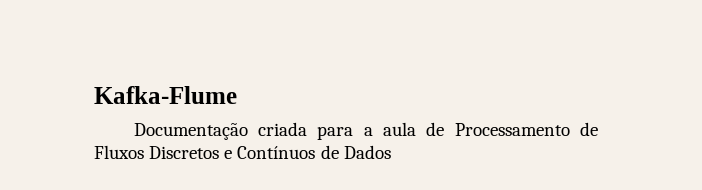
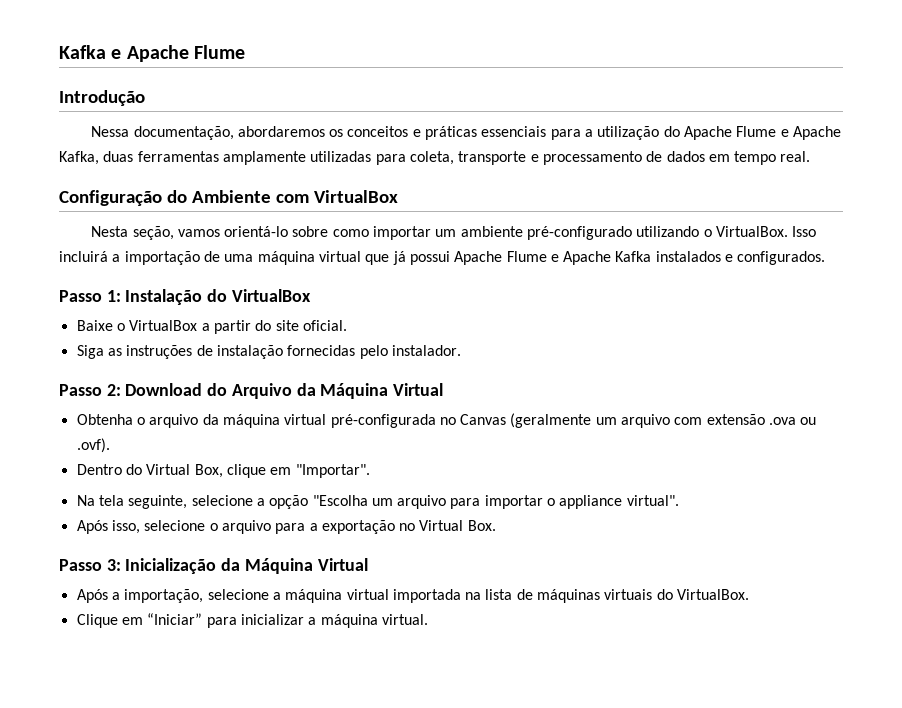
[94,86,237,104] [133,122,598,140] [94,145,391,159] Kafka-Flume // Documentação criada para a aula de Processamento de Fluxos Discretos e Contínuos de Dados -> [59,45,246,62] [59,90,145,106] [91,126,842,140] [59,151,811,165] [59,190,398,206] [91,226,817,240] [59,251,826,265] [59,289,311,305] [76,320,347,334] [76,345,461,359] [59,383,444,399] [76,413,817,428] [76,438,110,453] [76,464,370,478] [76,495,679,509] [76,520,496,534] [59,558,368,574] [76,589,750,603] [76,613,428,628] Kafka e Apache Flume // Introdução // Nessa documentação, abordaremos os conceitos e práticas essenciais para a utilização do Apache Flume e Apache Kafka, duas ferramentas amplamente utilizadas para coleta, transporte e processamento de dados em tempo real. // Configuração do Ambiente com VirtualBox // Nesta seção, vamos orientá-lo sobre como importar um ambiente pré-configurado utilizando o VirtualBox. Isso incluirá a importação de uma máquina virtual que já possui Apache Flume e Apache Kafka instalados e configurados. // Passo 1: Instalação do VirtualBox // Baixe o VirtualBox a partir do site oficial. // Siga as instruções de instalação fornecidas pelo instalador. // Passo 2: Download do Arquivo da Máquina Virtual // Obtenha o arquivo da máquina virtual pré-configurada no Canvas (geralmente um arquivo com extensão .ova ou .ovf). // Dentro do Virtual Box, clique em "Importar". // Na tela seguinte, selecione a opção "Escolha um arquivo para importar o appliance virtual". // Após isso, selecione o arquivo para a exportação no Virtual Box. // Passo 3: Inicialização da Máquina Virtual // Após a importação, selecione a máquina virtual importada na lista de máquinas virtuais do VirtualBox. // Clique em “Iniciar” para inicializar a máquina virtual.

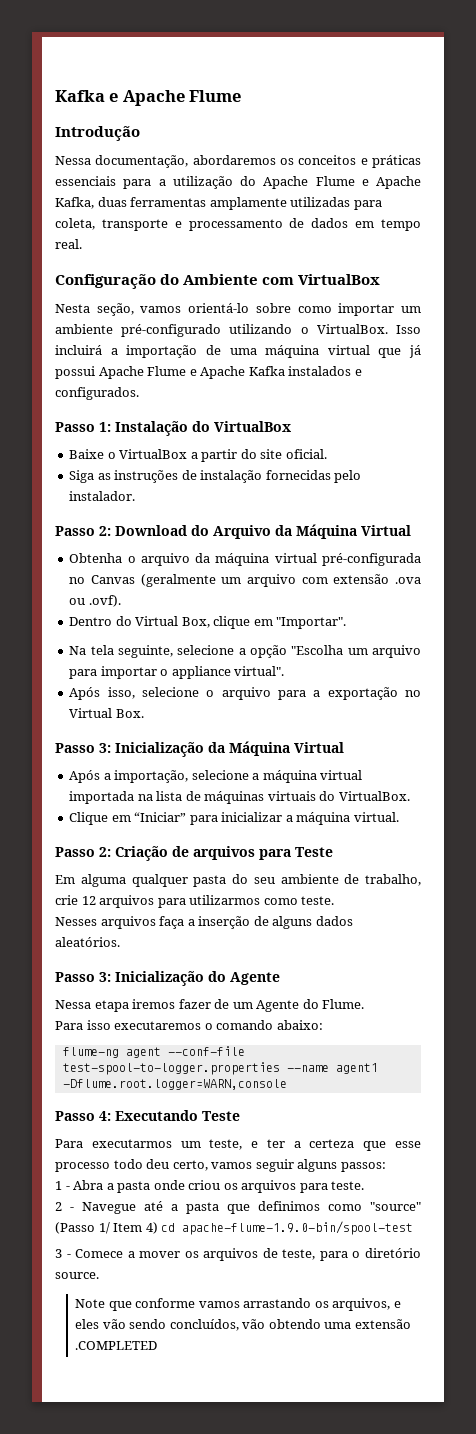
(428, 619) none -> [55,846,333,861] [55,874,421,887] [55,895,335,908] [55,916,353,929] [55,937,120,947] [55,971,280,986] [55,999,365,1012] [55,1020,323,1030] [62,1046,245,1058] [62,1062,378,1075] [62,1079,287,1090] [55,1110,240,1121] [55,1139,421,1151] [55,1159,386,1172] [55,1180,365,1193] [55,1201,421,1214] [55,1221,414,1235] [55,1248,421,1261] [55,1272,99,1279] [75,1298,401,1311] [75,1319,411,1331] [75,1341,158,1350] // Passo 2: Criação de arquivos para Teste // Em alguma qualquer pasta do seu ambiente de trabalho, crie 12 arquivos para utilizarmos como teste. // Nesses arquivos faça a inserção de alguns dados aleatórios. // Passo 3: Inicialização do Agente // Nessa etapa iremos fazer de um Agente do Flume. // Para isso executaremos o comando abaixo: // flume-ng agent --conf-file test-spool-to-logger.properties --name agent1 -Dflume.root.logger=WARN,console // Passo 4: Executando Teste // Para executarmos um teste, e ter a certeza que esse processo todo deu certo, vamos seguir alguns passos: // 1 - Abra a pasta onde criou os arquivos para teste. // 2 - Navegue até a pasta que definimos como "source" (Passo 1/ Item 4) cd apache-flume-1.9.0-bin/spool-test // 3 - Comece a mover os arquivos de teste, para o diretório source. // Note que conforme vamos arrastando os arquivos, e eles vão sendo concluídos, vão obtendo uma extensão .COMPLETED

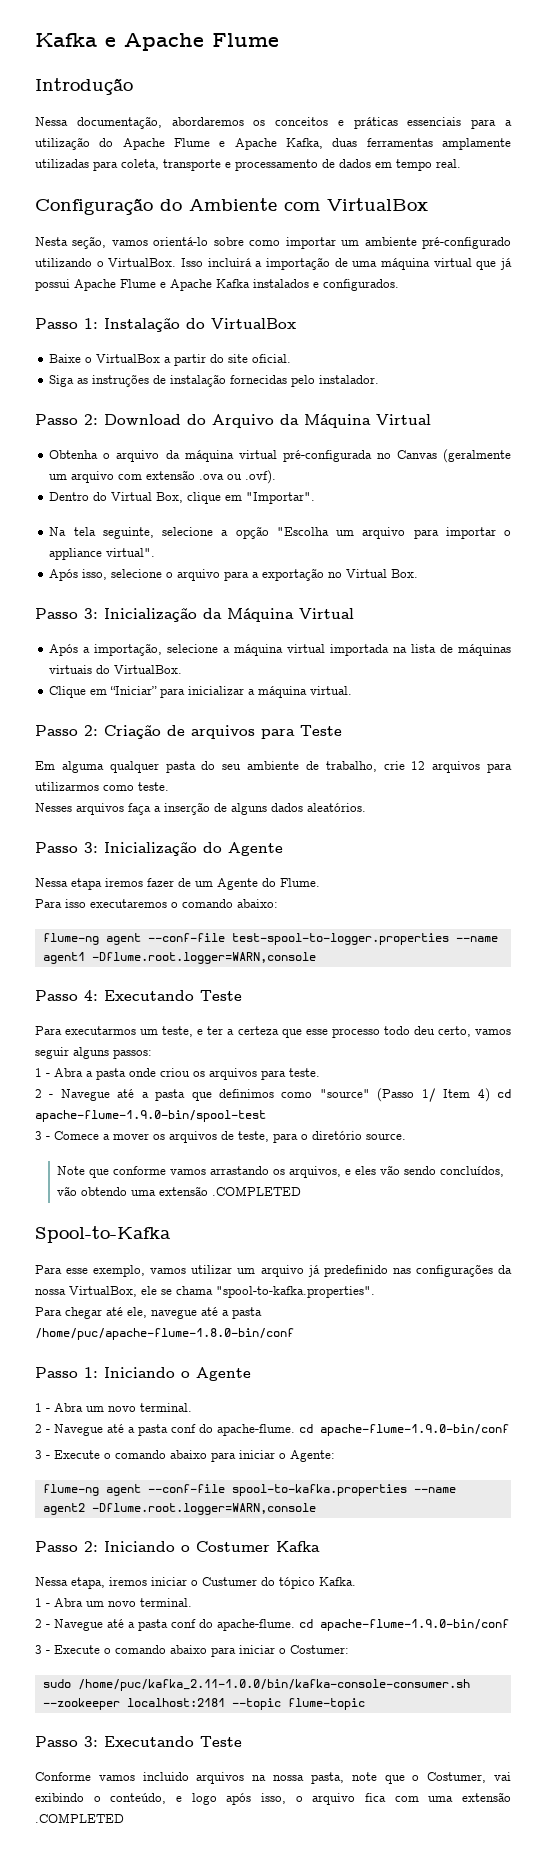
(158, 1345) none -> [35,1226,171,1243] [35,1264,512,1277] [35,1286,375,1298] [35,1307,262,1319] [35,1328,294,1340] [35,1367,251,1381] [35,1403,192,1412] [35,1424,509,1436] [35,1450,335,1462] [42,1484,456,1496] [42,1503,316,1515] [35,1541,320,1552] [35,1577,356,1589] [35,1598,192,1607] [35,1619,509,1631] [35,1645,349,1657] [42,1679,470,1691] [42,1698,365,1710] [35,1736,242,1747] [35,1772,511,1784] [35,1792,512,1805] [35,1813,124,1823] // Spool-to-Kafka // Para esse exemplo, vamos utilizar um arquivo já predefinido nas configurações da nossa VirtualBox, ele se chama "spool-to-kafka.properties". // Para chegar até ele, navegue até a pasta /home/puc/apache-flume-1.8.0-bin/conf // Passo 1: Iniciando o Agente // 1 - Abra um novo terminal. // 2 - Navegue até a pasta conf do apache-flume. cd apache-flume-1.9.0-bin/conf // 3 - Execute o comando abaixo para iniciar o Agente: // flume-ng agent --conf-file spool-to-kafka.properties --name agent2 -Dflume.root.logger=WARN,console // Passo 2: Iniciando o Costumer Kafka // Nessa etapa, iremos iniciar o Custumer do tópico Kafka. // 1 - Abra um novo terminal. // 2 - Navegue até a pasta conf do apache-flume. cd apache-flume-1.9.0-bin/conf // 3 - Execute o comando abaixo para iniciar o Costumer: // sudo /home/puc/kafka_2.11-1.0.0/bin/kafka-console-consumer.sh --zookeeper localhost:2181 --topic flume-topic // Passo 3: Executando Teste // Conforme vamos incluido arquivos na nossa pasta, note que o Costumer, vai exibindo o conteúdo, e logo após isso, o arquivo fica com uma extensão .COMPLETED

